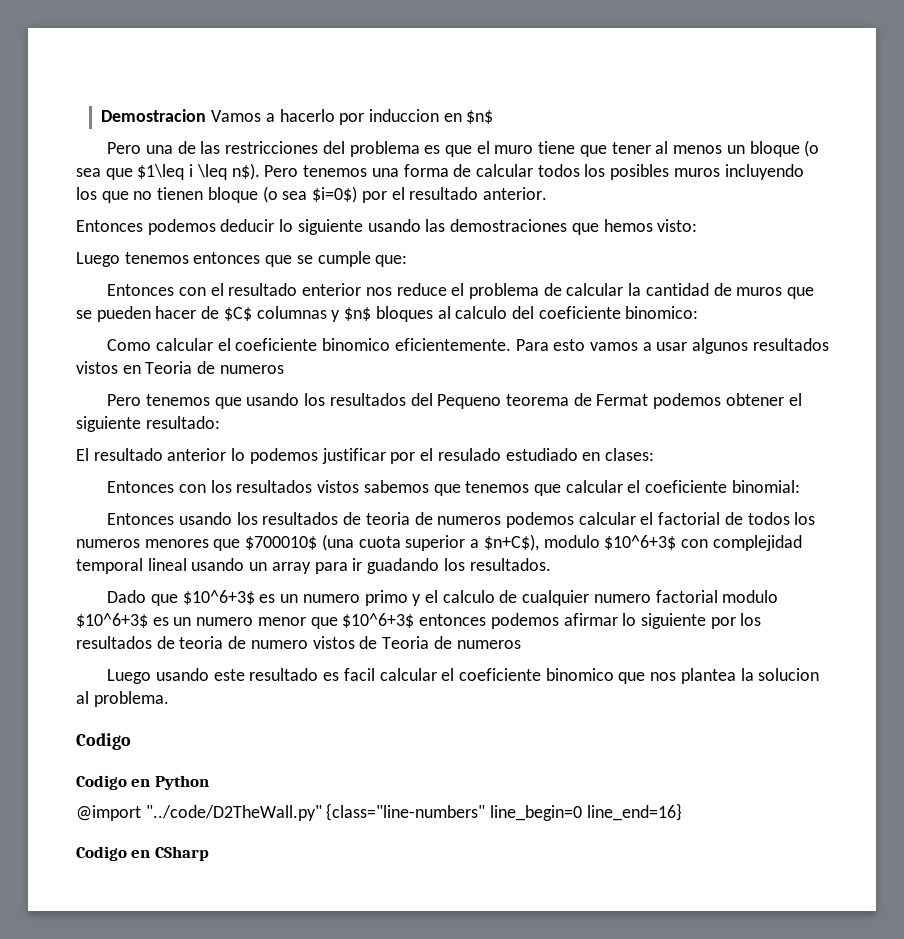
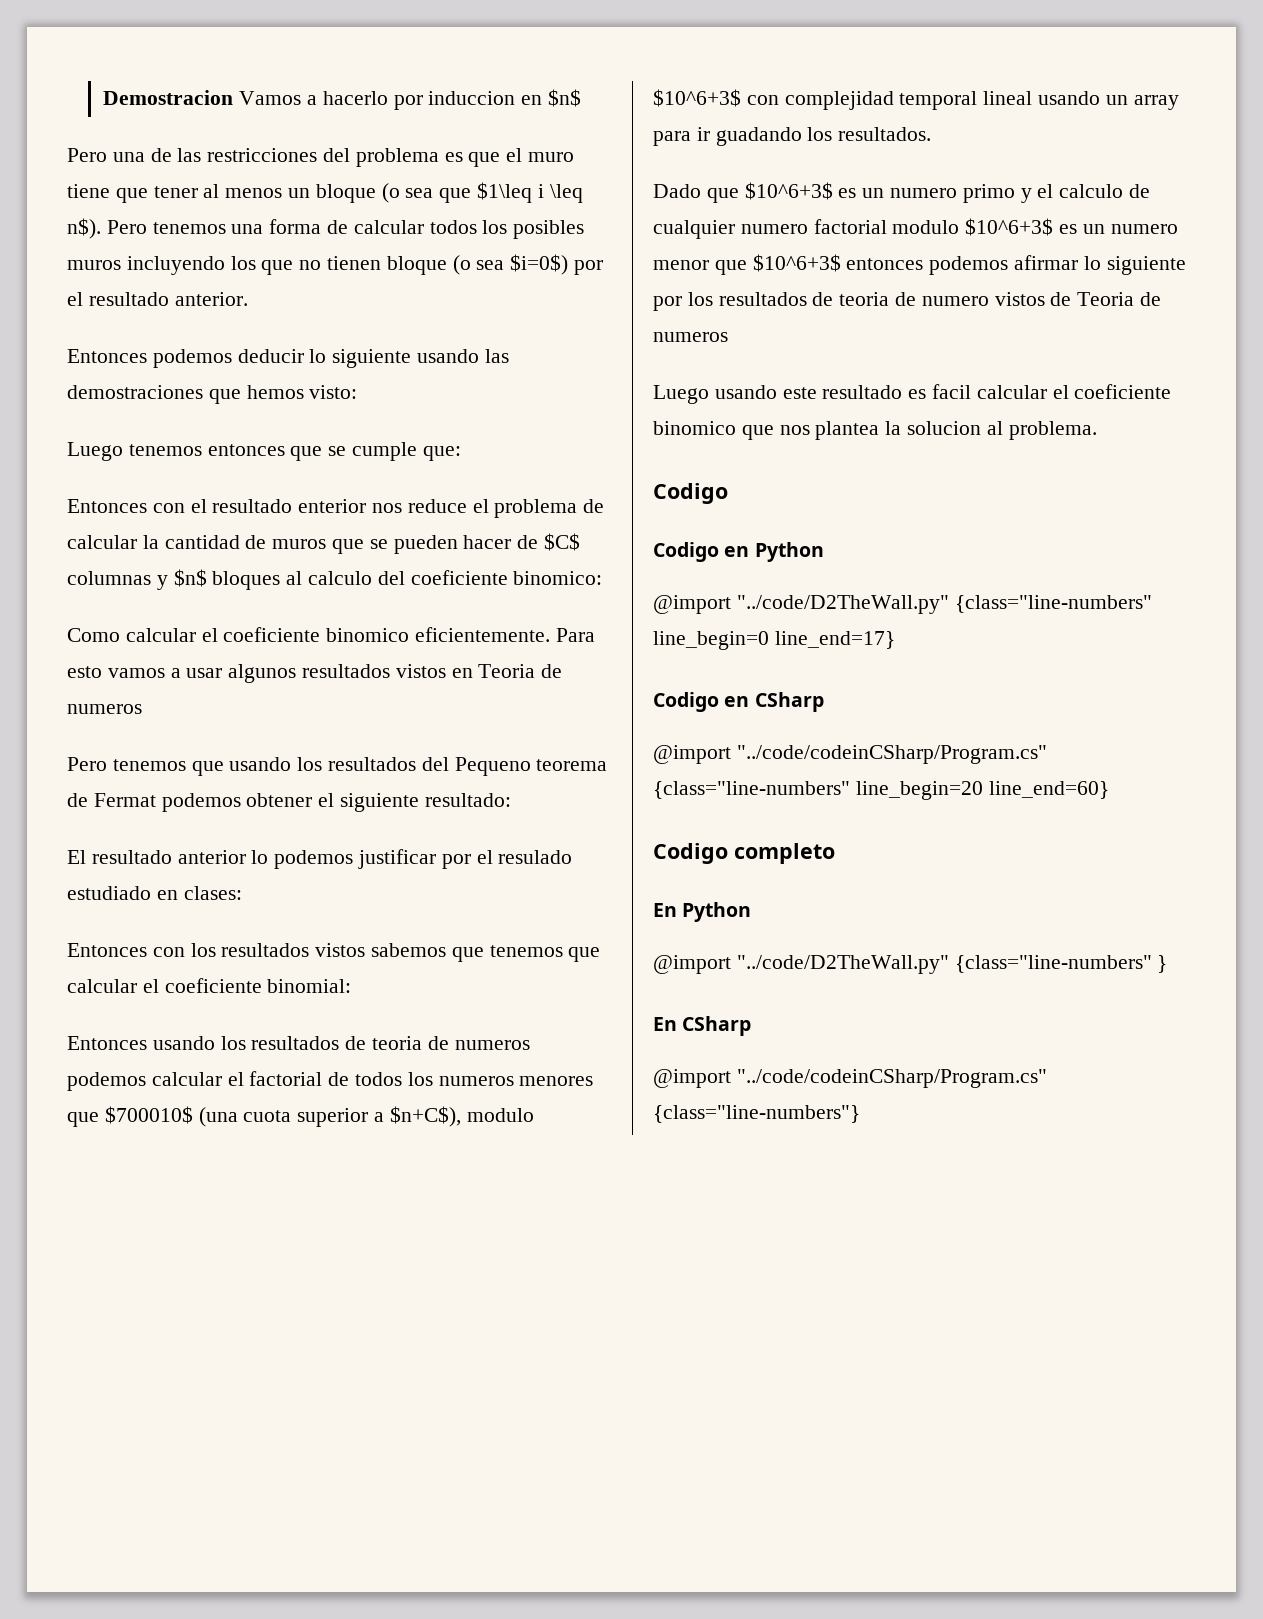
[586,803,682,821] line_end=16} -> [774,631,895,649] line_end=17}
(209, 853) none -> [653,745,1047,764] [653,781,1109,800] [653,843,835,864] [653,902,752,922] [653,955,1168,974] [653,1016,752,1036] [653,1069,1047,1088] [653,1105,860,1123] // @import "../code/codeinCSharp/Program.cs" {class="line-numbers" line_begin=20 line_end=60} // Codigo completo // En Python // @import "../code/D2TheWall.py" {class="line-numbers" } // En CSharp // @import "../code/codeinCSharp/Program.cs" {class="line-numbers"}

